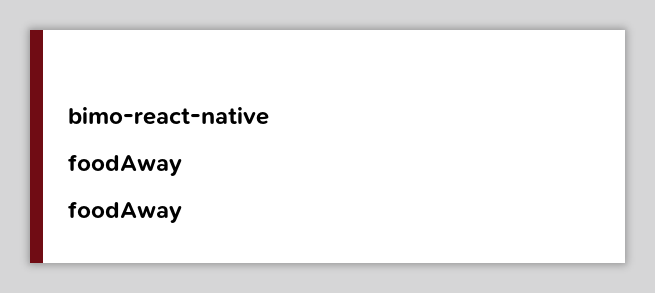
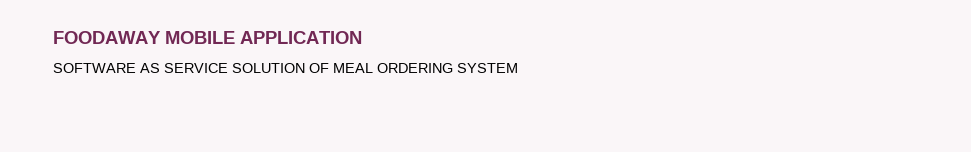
[68,107,269,125] [68,154,182,176] [68,201,182,223] bimo-react-native // foodAway // foodAway -> [53,31,362,44] [53,63,518,73] FOODAWAY MOBILE APPLICATION // SOFTWARE AS SERVICE SOLUTION OF MEAL ORDERING SYSTEM

